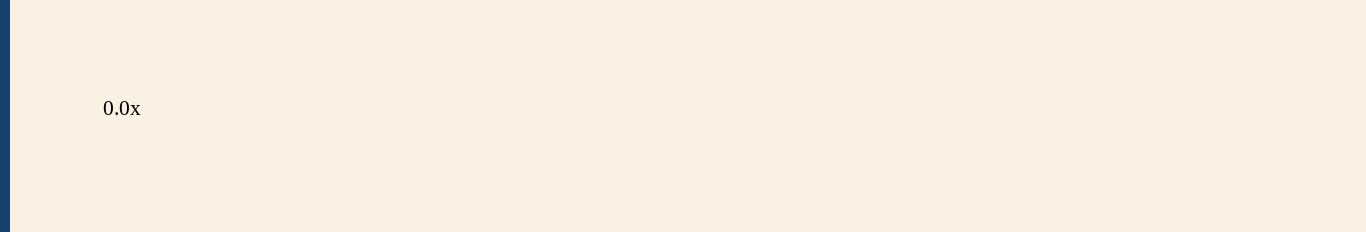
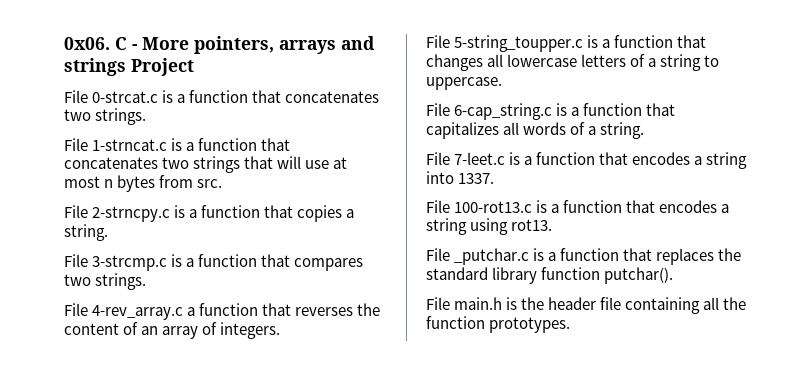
[103,101,141,115] 0.0x -> [64,36,375,54] [64,58,194,76] [64,90,380,103] [64,108,147,125] [64,138,291,151] [64,156,348,173] [64,175,223,192] [64,205,355,222] [64,224,108,241] [64,254,364,271] [64,273,147,290] [64,303,381,320] [64,322,281,339] [426,35,707,52] [426,54,720,71] [426,77,502,90] [426,103,676,120] [426,122,645,139] [426,152,748,169] [426,171,495,184] [426,200,730,213] [426,218,553,235] [426,248,742,265] [426,267,674,284] [426,297,747,314] [426,316,571,333] 0x06. C - More pointers, arrays and strings Project // File 0-strcat.c is a function that concatenates two strings. // File 1-strncat.c is a function that concatenates two strings that will use at most n bytes from src. // File 2-strncpy.c is a function that copies a string. // File 3-strcmp.c is a function that compares two strings. // File 4-rev_array.c a function that reverses the content of an array of integers. // File 5-string_toupper.c is a function that changes all lowercase letters of a string to uppercase. // File 6-cap_string.c is a function that capitalizes all words of a string. // File 7-leet.c is a function that encodes a string into 1337. // File 100-rot13.c is a function that encodes a string using rot13. // File _putchar.c is a function that replaces the standard library function putchar(). // File main.h is the header file containing all the function prototypes.

